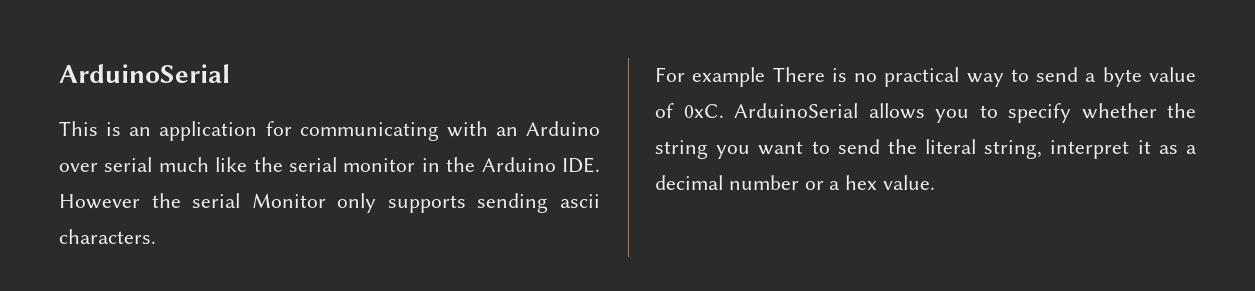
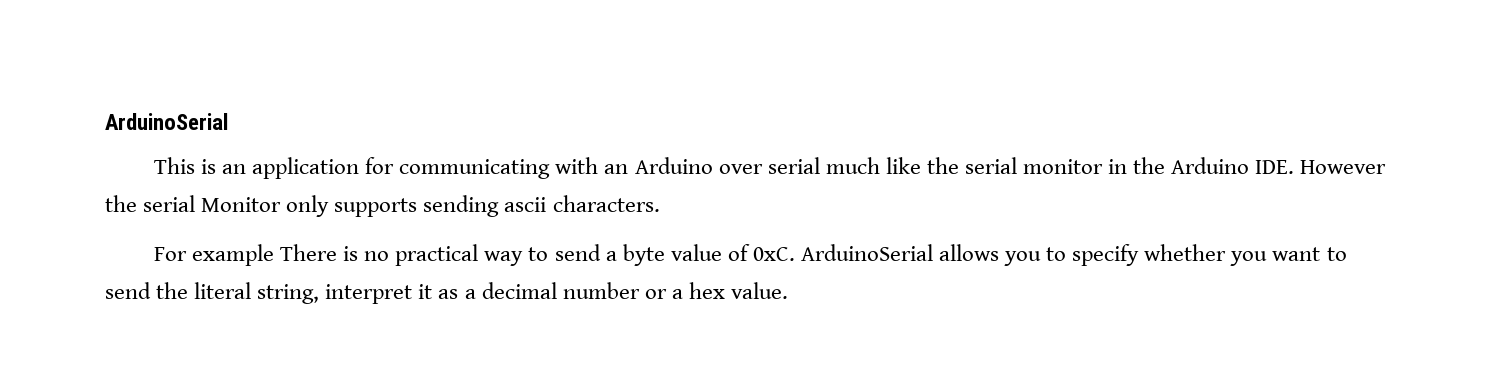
[1167,103,1196,118] [655,140,708,159] the string -> (1227, 252) none

